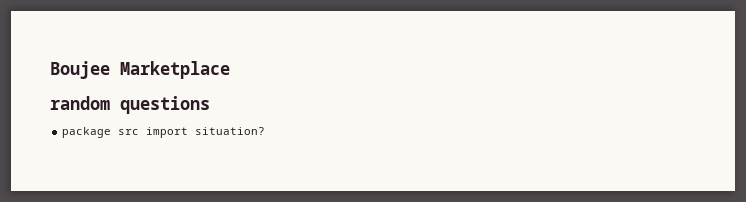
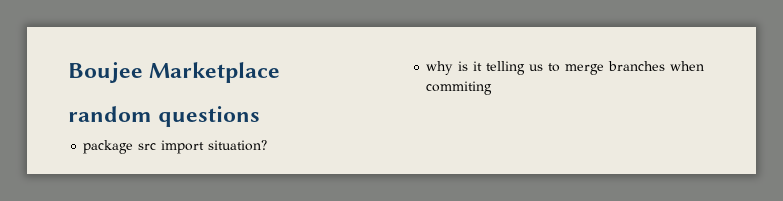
(266, 131) none -> [426,61,705,75] [426,81,493,95] // why is it telling us to merge branches when commiting

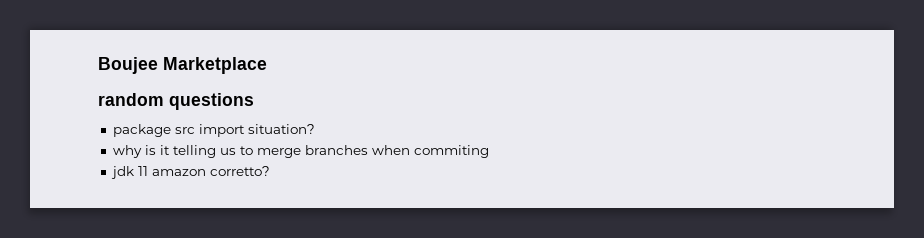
(493, 88) none -> [110,166,270,179] // jdk 11 amazon corretto?

